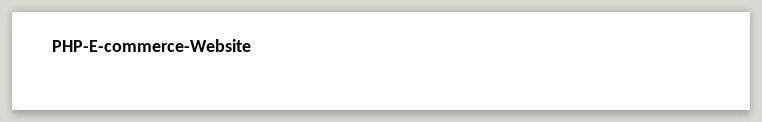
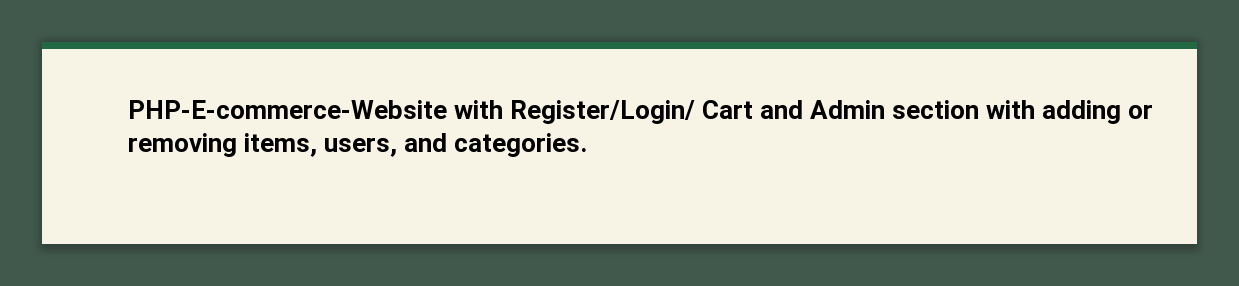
(251, 45) none -> [454,100,1154,124] [128,133,588,157] with Register/Login/ Cart and Admin section with adding or removing items, users, and categories.

